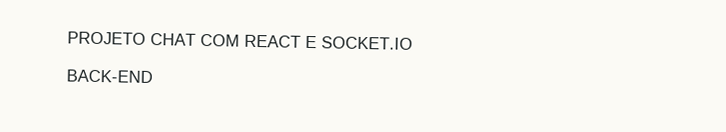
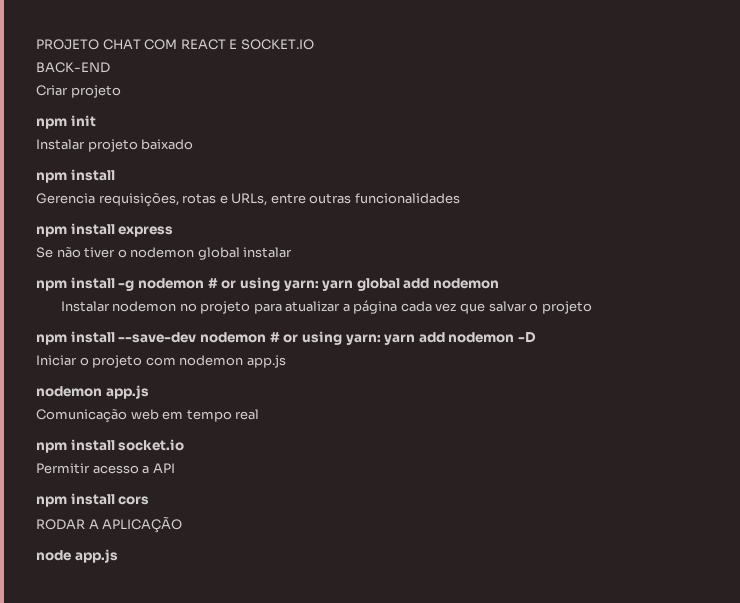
(153, 76) none -> [36,85,121,98] [36,115,96,129] [36,139,194,152] [36,169,115,183] [36,193,460,207] [36,223,174,237] [36,247,293,260] [36,277,500,291] [60,300,592,314] [36,331,537,345] [36,355,286,368] [36,385,149,399] [36,409,260,423] [36,439,185,453] [36,463,175,474] [36,493,150,507] [36,516,183,533] [36,549,118,563] // Criar projeto // npm init // Instalar projeto baixado // npm install // Gerencia requisições, rotas e URLs, entre outras funcionalidades // npm install express // Se não tiver o nodemon global instalar // npm install -g nodemon # or using yarn: yarn global add nodemon // Instalar nodemon no projeto para atualizar a página cada vez que salvar o projeto // npm install --save-dev nodemon # or using yarn: yarn add nodemon -D // Iniciar o projeto com nodemon app.js // nodemon app.js // Comunicação web em tempo real // npm install socket.io // Permitir acesso a API // npm install cors // RODAR A APLICAÇÃO // node app.js

